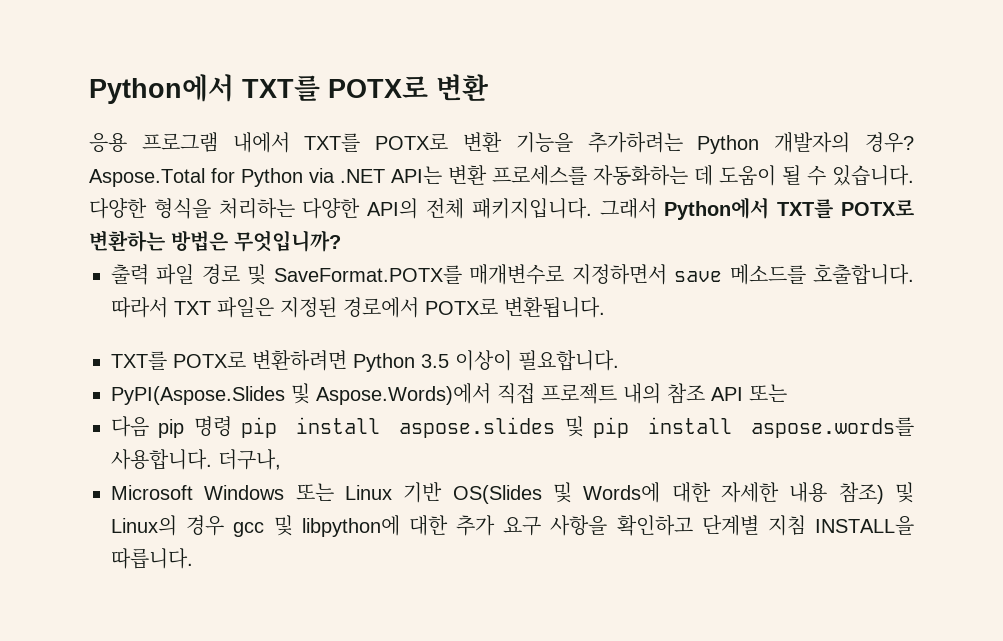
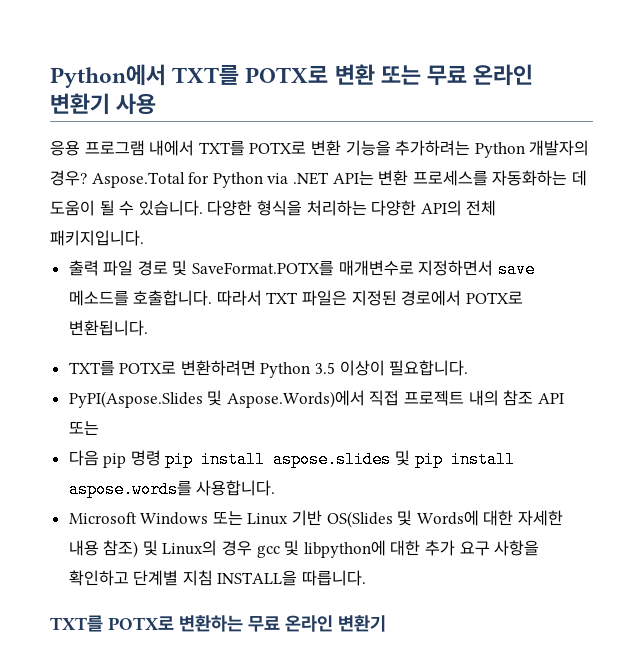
(489, 87) none -> [380,64,534,86] [50,93,157,115] 또는 무료 온라인 변환기 사용
[599,197,914,220] [89,230,341,252] 그래서 Python에서 TXT를 POTX로 변환하는 방법은 무엇입니까? -> (144, 238) none
[218,449,281,470] 더구나, -> (276, 488) none
(193, 558) none -> [50,615,386,632] // TXT를 POTX로 변환하는 무료 온라인 변환기

